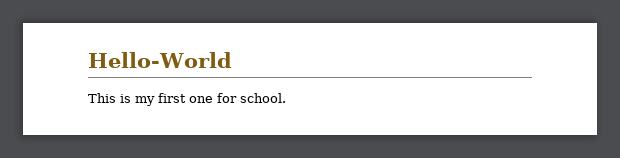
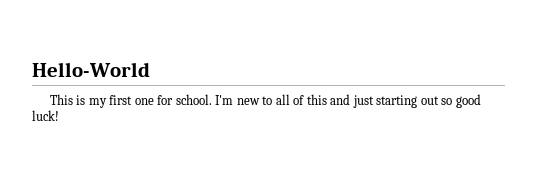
(286, 98) none -> [215,94,481,108] [32,110,59,121] I'm new to all of this and just starting out so good luck!

